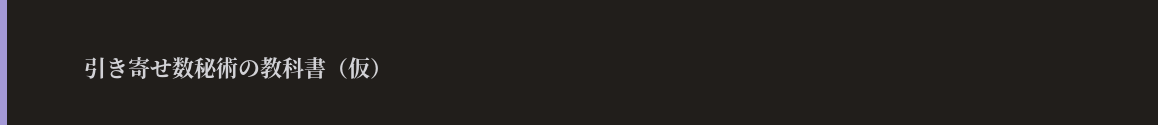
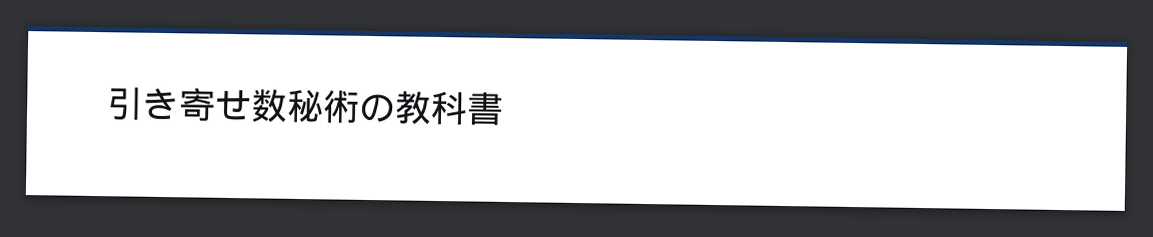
[326,57,392,79] （仮） -> (504, 108) none

